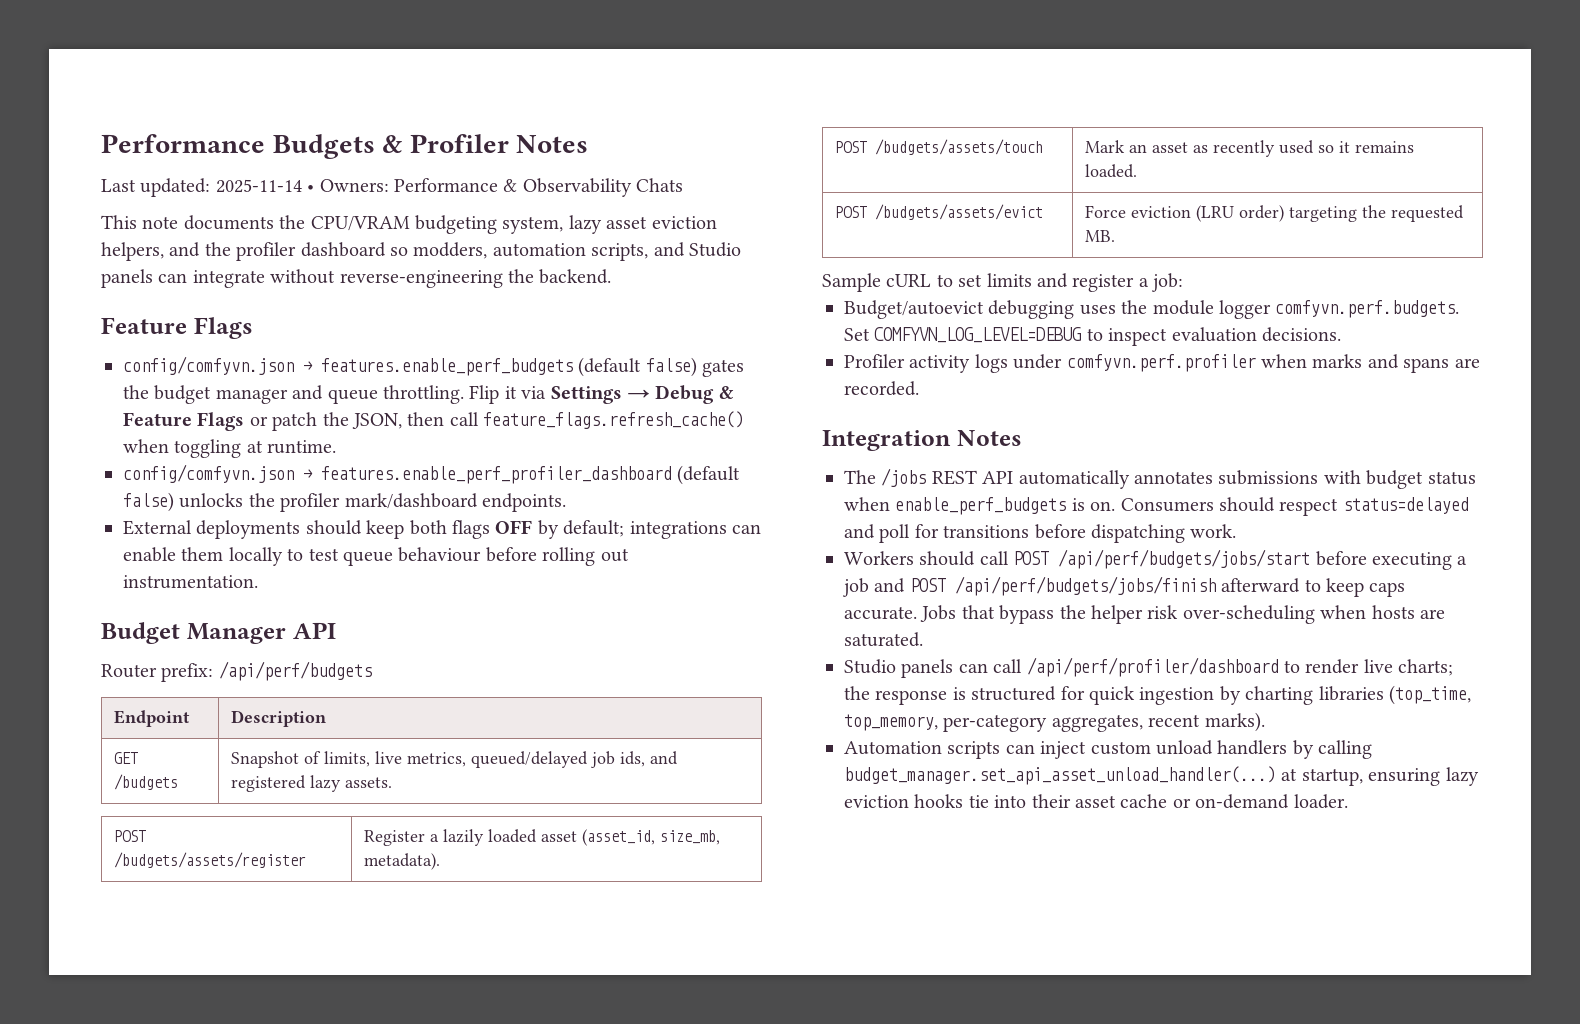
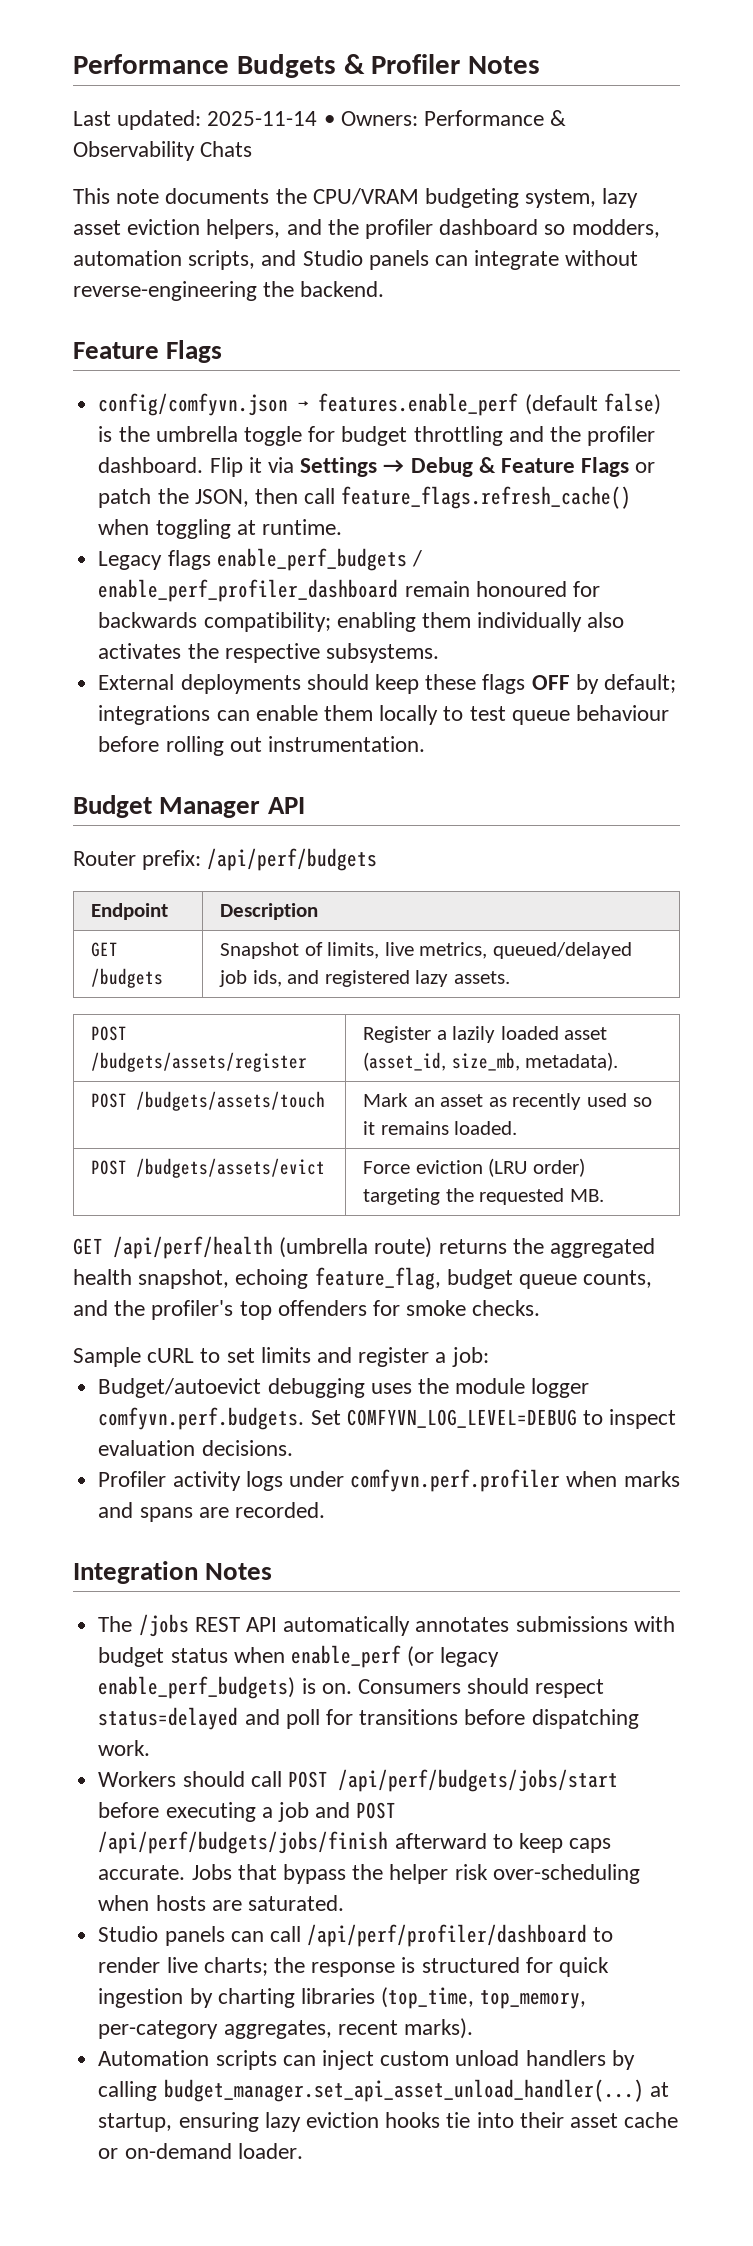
[321,357,745,377] [123,385,464,404] features.enable_perf_budgets (default false) gates the budget manager and queue throttling. -> [318,393,661,416] [98,426,656,446] [98,457,204,473] features.enable_perf (default false) is the umbrella toggle for budget throttling and the profiler dashboard.
[123,464,741,485] [123,492,566,512] config/comfyvn.json → features.enable_perf_profiler_dashboard (default false) unlocks the profiler mark/dashboard endpoints. -> [98,548,422,571] [98,579,600,602] [98,612,625,632] [98,643,439,663] Legacy flags enable_perf_budgets / enable_perf_profiler_dashboard remain honoured for backwards compatibility; enabling them individually also activates the respective subsystems.
[409,520,447,535] both -> [425,674,477,690] these
(1116, 236) none -> [73,1236,656,1259] [73,1267,653,1290] [73,1300,541,1320] // GET /api/perf/health (umbrella route) returns the aggregated health snapshot, echoing feature_flag, budget queue counts, and the profiler's top offenders for smoke checks.
[895,497,1067,515] enable_perf_budgets -> [290,1645,500,1668] [98,1676,296,1699] enable_perf (or legacy enable_perf_budgets)

